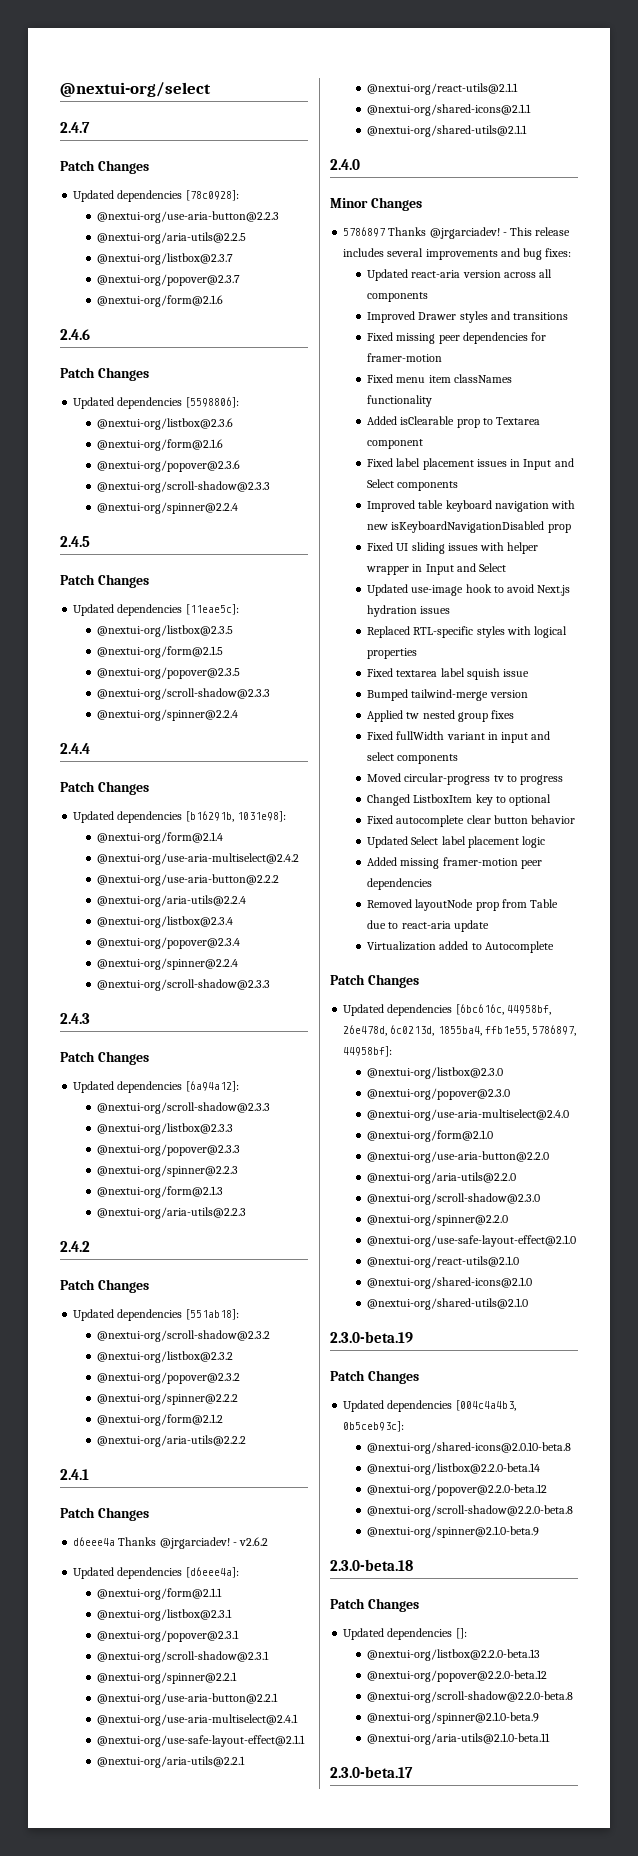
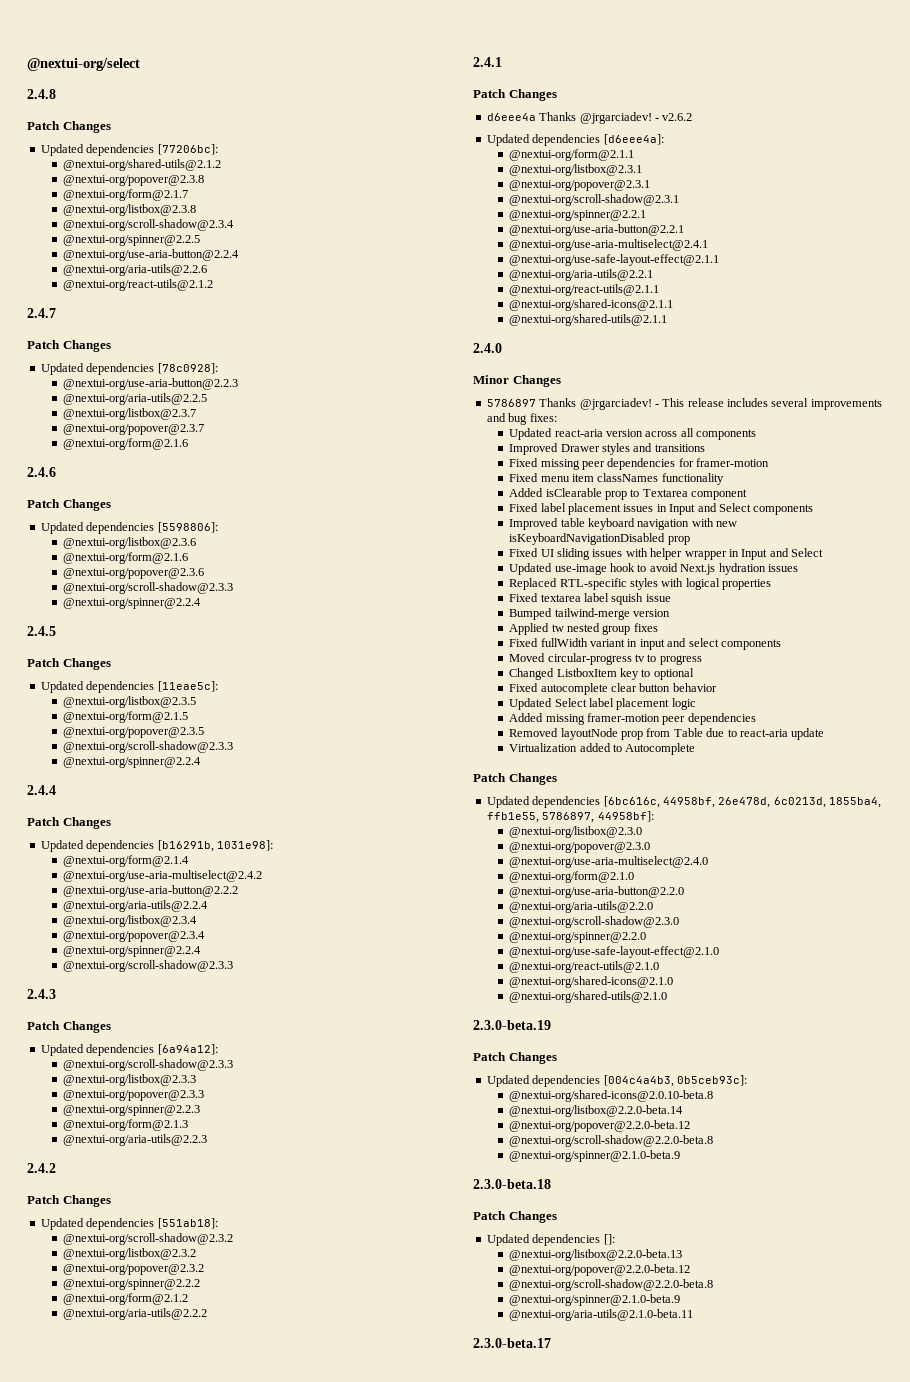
(211, 89) none -> [27,89,56,99] [27,121,111,133] [40,144,218,156] [63,159,222,171] [63,175,205,186] [63,189,189,201] [63,204,197,216] [63,219,235,231] [63,235,201,246] [63,249,240,261] [63,264,208,276] [63,279,214,291] // 2.4.8 // Patch Changes // Updated dependencies [77206bc]: // @nextui-org/shared-utils@2.1.2 // @nextui-org/popover@2.3.8 // @nextui-org/form@2.1.7 // @nextui-org/listbox@2.3.8 // @nextui-org/scroll-shadow@2.3.4 // @nextui-org/spinner@2.2.5 // @nextui-org/use-aria-button@2.2.4 // @nextui-org/aria-utils@2.2.6 // @nextui-org/react-utils@2.1.2

